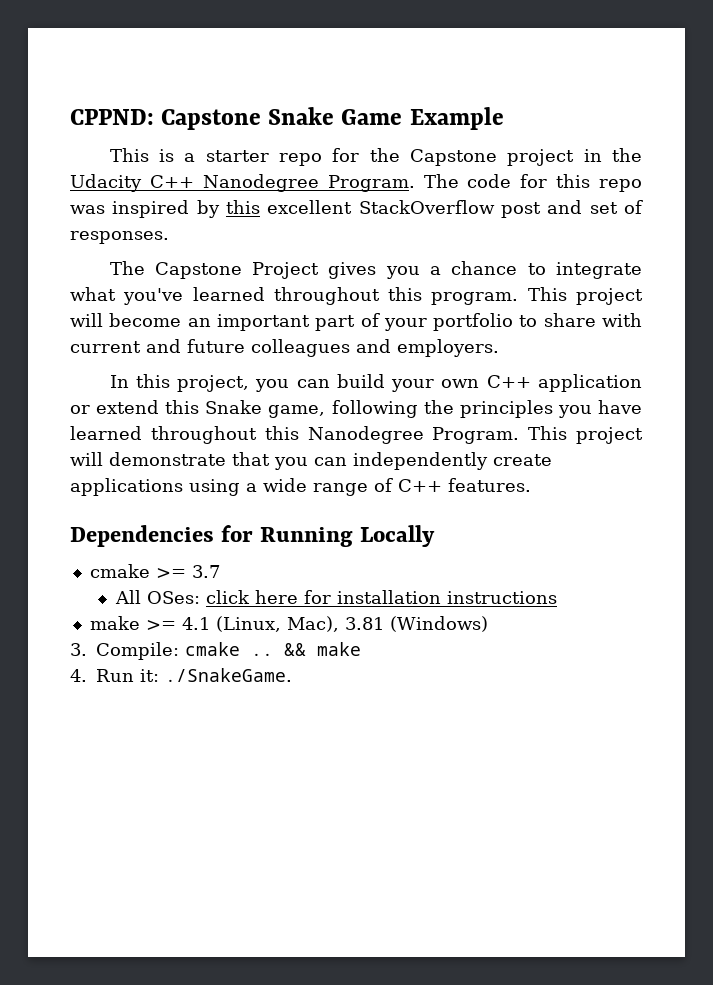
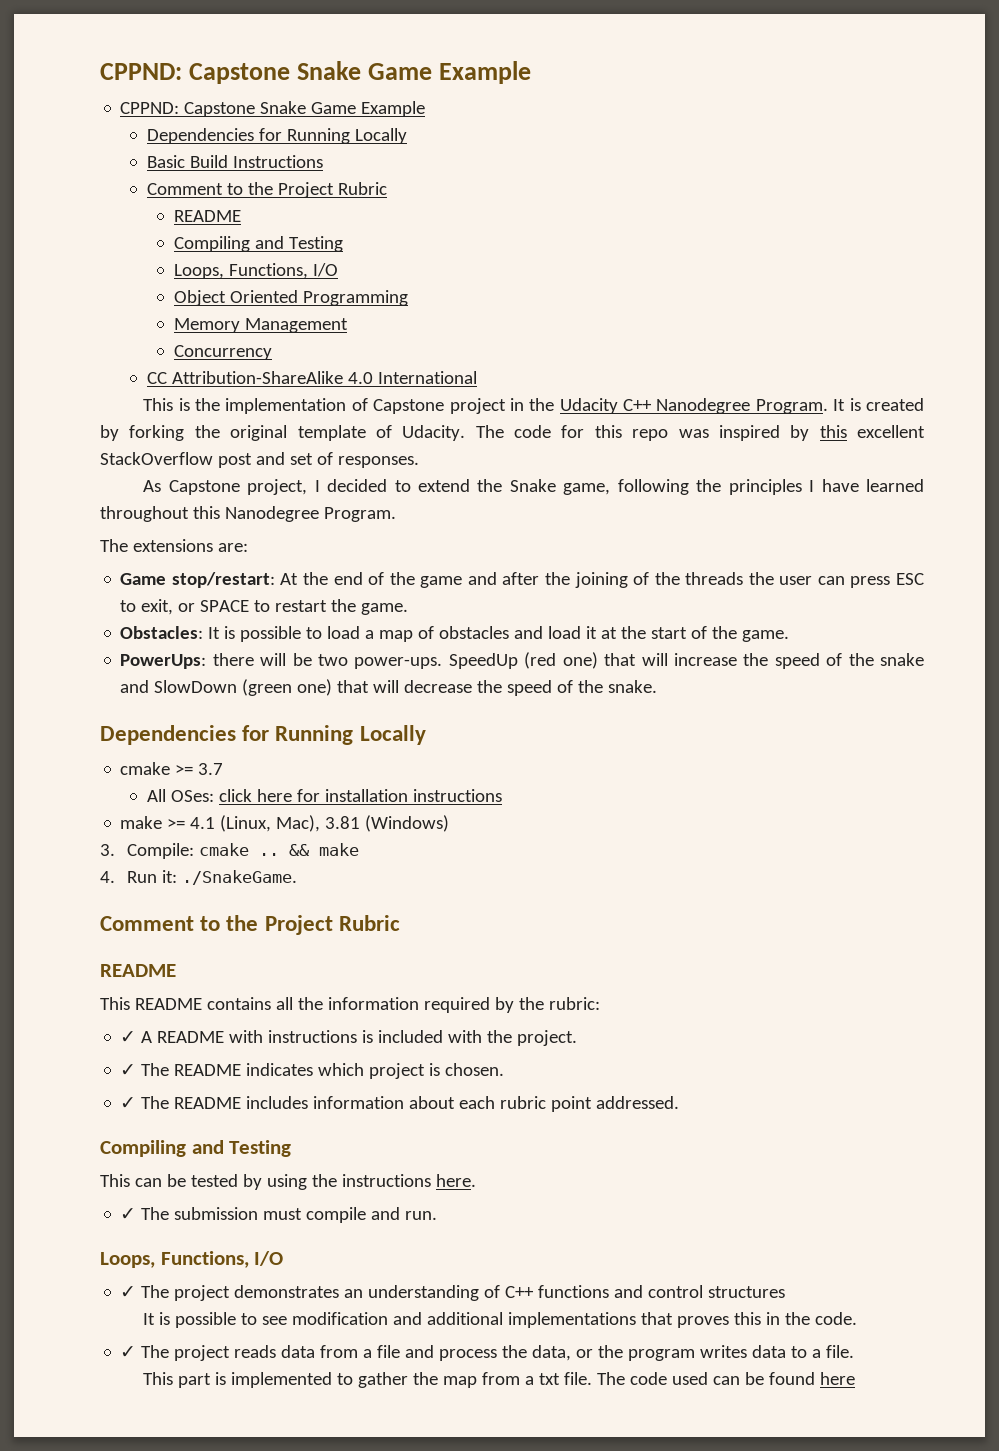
[70,107,504,130] [109,148,400,166] CPPND: Capstone Snake Game Example // This is a starter repo for the -> [100,61,532,84] [120,101,426,117] [146,128,407,144] [146,155,323,168] [146,182,387,198] [173,210,241,222] [173,236,343,252] [173,263,338,279] [173,290,408,306] [173,318,348,333] [173,345,272,360] [146,371,477,384] [143,398,368,414] CPPND: Capstone Snake Game Example // CPPND: Capstone Snake Game Example // Dependencies for Running Locally // Basic Build Instructions // Comment to the Project Rubric // README // Compiling and Testing // Loops, Functions, I/O // Object Oriented Programming // Memory Management // Concurrency // CC Attribution-ShareAlike 4.0 International // This is the implementation of
(415, 183) none -> [833,398,924,411] [100,425,466,441] It is created by forking the original template of Udacity.
[109,261,643,279] [70,287,643,305] [70,313,642,331] [70,339,499,357] [109,374,642,392] [70,400,200,414] The Capstone Project gives you a chance to integrate what you've learned throughout this program. This project will become an important part of your portfolio to share with current and future colleagues and employers. // In this project, you can build your own C++ application or extend this -> [143,479,503,495] As Capstone project, I decided to extend the
[557,405,592,418] you -> [809,480,815,492] I
[528,426,643,444] [70,452,552,470] [70,478,531,496] This project will demonstrate that you can independently create applications using a wide range of C++ features. -> [100,539,248,552] [120,572,925,588] [120,599,409,615] [120,626,790,642] [120,652,924,669] [120,679,658,696] // The extensions are: // Game stop/restart: At the end of the game and after the joining of the threads the user can press ESC to exit, or SPACE to restart the game. // Obstacles: It is possible to load a map of obstacles and load it at the start of the game. // PowerUps: there will be two power-ups. SpeedUp (red one) that will increase the speed of the snake and SlowDown (green one) that will decrease the speed of the snake.
(292, 675) none -> [100,915,400,935] [100,964,176,977] [100,997,600,1013] [120,1030,578,1046] [120,1063,505,1079] [120,1096,680,1112] [100,1140,292,1157] [100,1174,476,1190] [120,1207,438,1223] [100,1251,284,1268] [120,1285,786,1301] [143,1312,858,1328] [120,1345,855,1361] [143,1372,856,1388] // Comment to the Project Rubric // README // This README contains all the information required by the rubric: // ✓ A README with instructions is included with the project. // ✓ The README indicates which project is chosen. // ✓ The README includes information about each rubric point addressed. // Compiling and Testing // This can be tested by using the instructions here. // ✓ The submission must compile and run. // Loops, Functions, I/O // ✓ The project demonstrates an understanding of C++ functions and control structures // It is possible to see modification and additional implementations that proves this in the code. // ✓ The project reads data from a file and process the data, or the program writes data to a file. // This part is implemented to gather the map from a txt file. The code used can be found here

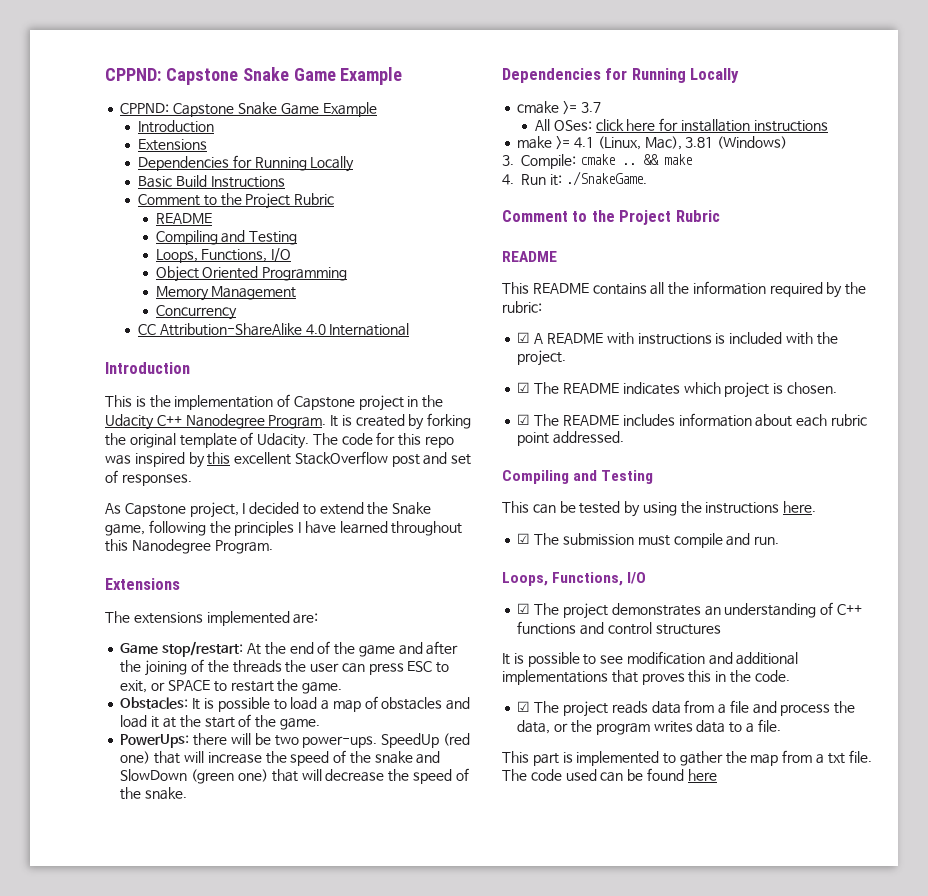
(426, 109) none -> [138,120,215,133] [138,139,208,151] // Introduction // Extensions
(477, 377) none -> [105,362,190,374] // Introduction
(396, 514) none -> [105,578,180,590] // Extensions
(213, 545) none -> [206,611,290,626] implemented
[120,1031,137,1043] ✓ -> [517,332,531,343] ☑
[120,1064,137,1076] ✓ -> [517,382,531,393] ☑
[120,1097,137,1109] ✓ -> [517,414,531,425] ☑
[120,1208,137,1220] ✓ -> [517,533,531,544] ☑
[120,1286,137,1298] ✓ -> [517,603,531,614] ☑
[120,1346,137,1358] ✓ -> [517,701,531,712] ☑

